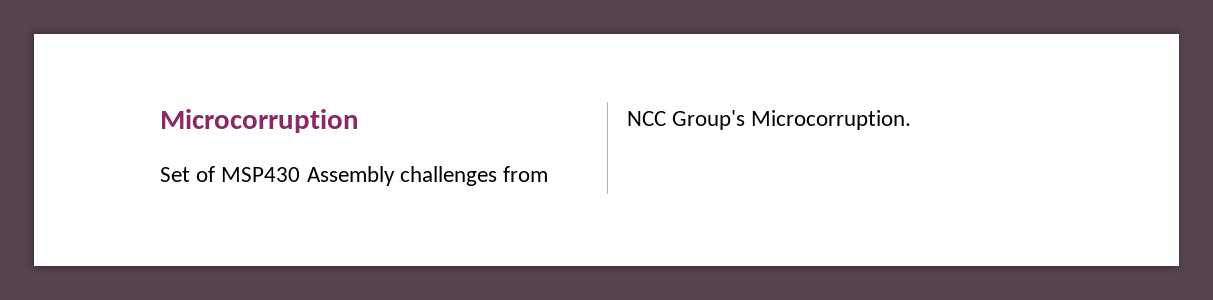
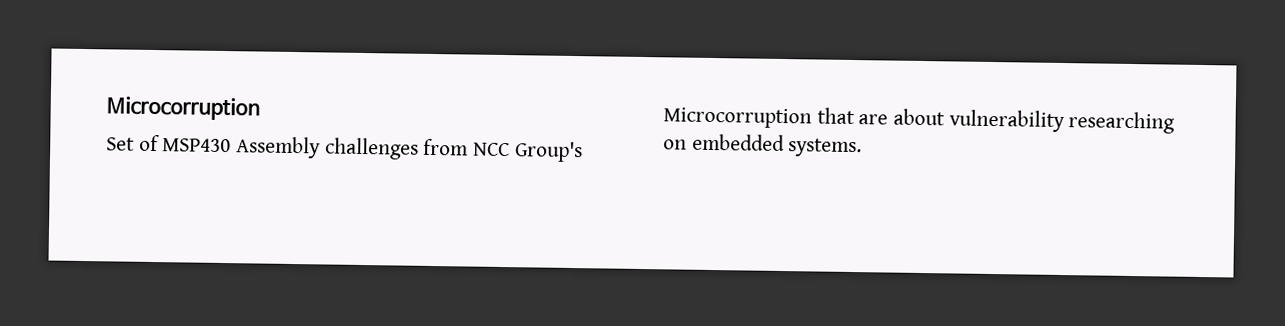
[751,110,912,130] Microcorruption. -> [663,107,1176,134] [663,133,863,158] Microcorruption that are about vulnerability researching on embedded systems.

